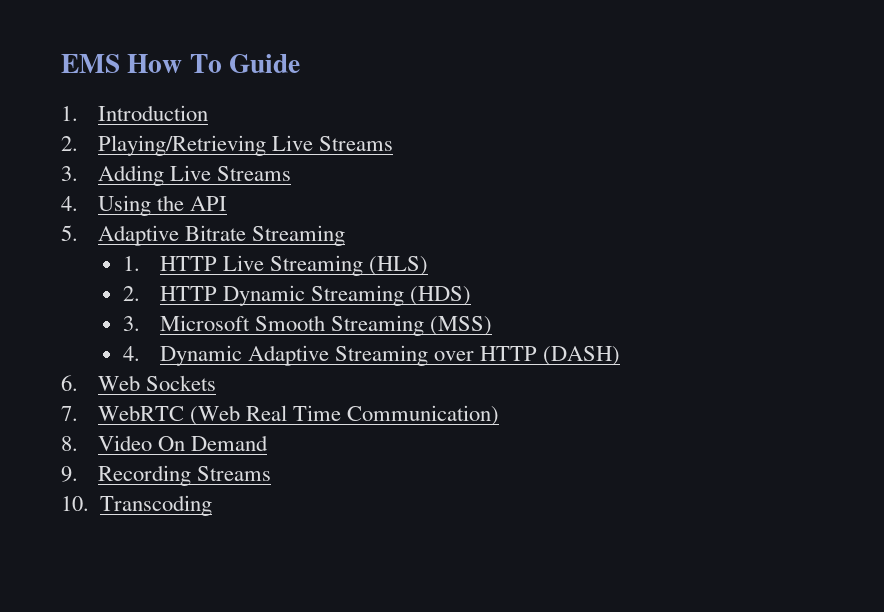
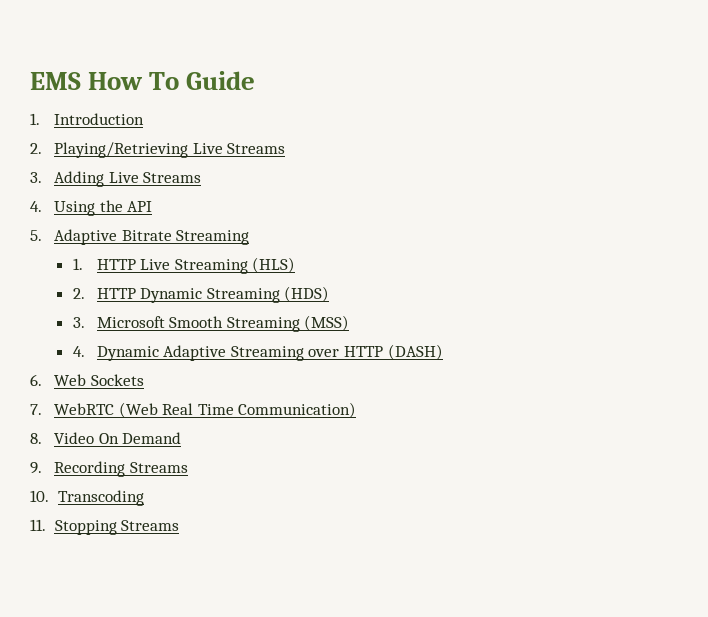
(213, 505) none -> [30,519,180,535] // 11. Stopping Streams

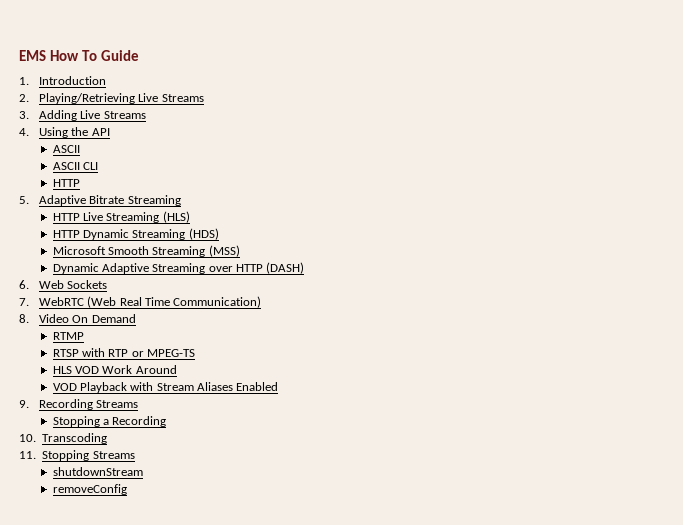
(153, 206) none -> [52,145,80,153] [52,162,98,170] [52,179,80,187] // ASCII // ASCII CLI // HTTP
[72,258,83,270] 1. -> (181, 200) none
[72,288,85,299] 2. -> (190, 217) none
[72,317,85,328] 3. -> (219, 234) none
[72,346,85,357] 4. -> (240, 251) none
(182, 438) none -> [52,332,84,340] [52,348,196,357] [52,365,177,374] [52,382,279,393] // RTMP // RTSP with RTP or MPEG-TS // HLS VOD Work Around // VOD Playback with Stream Aliases Enabled
(188, 467) none -> [52,416,167,427] // Stopping a Recording
(180, 525) none -> [52,467,143,476] [52,484,127,495] // shutdownStream // removeConfig

